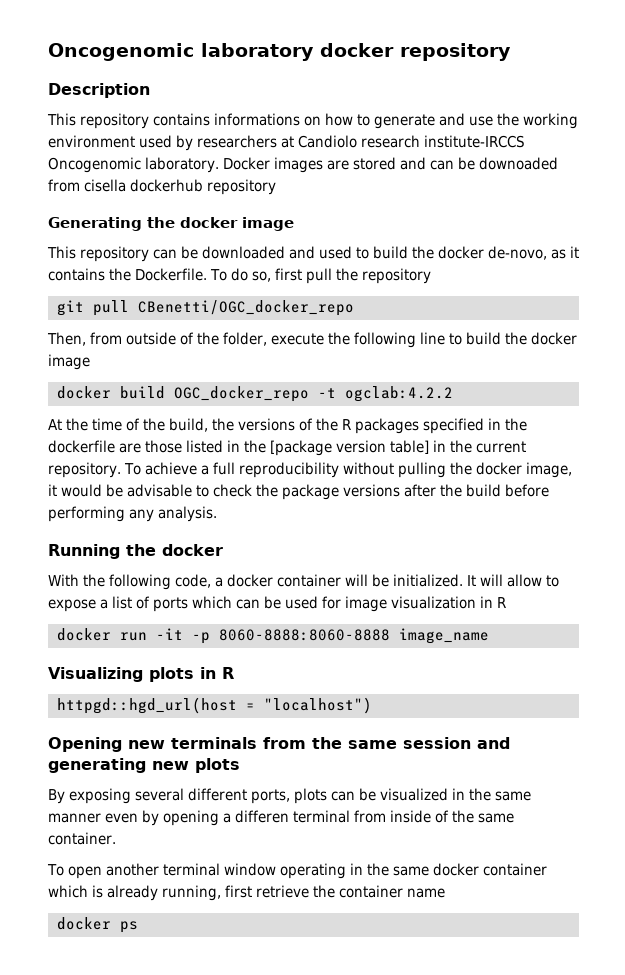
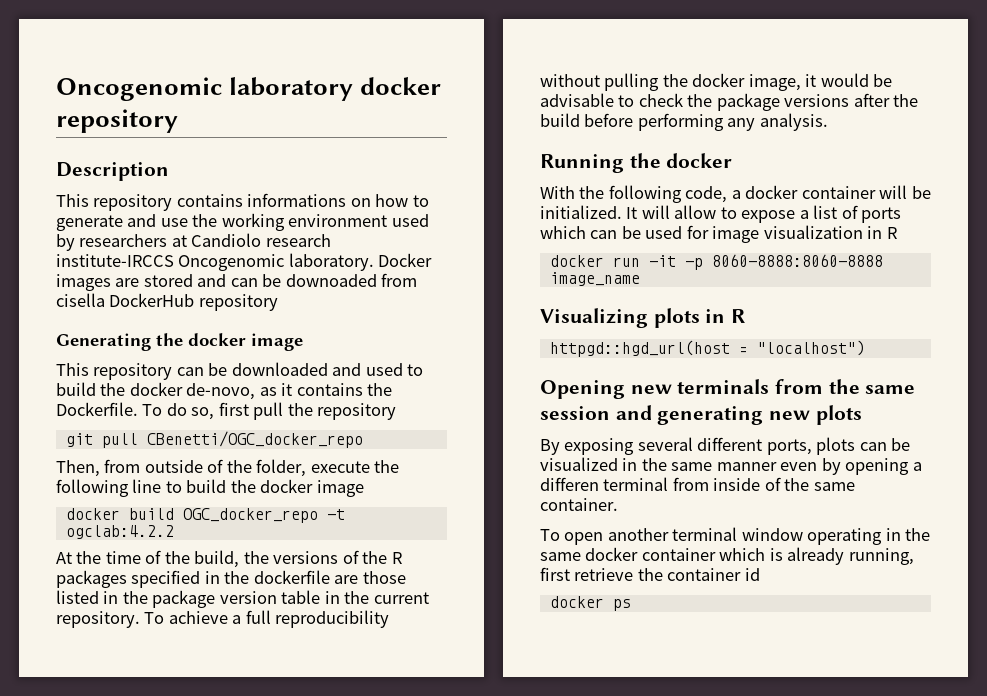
[130,179,203,192] dockerhub -> [109,293,195,307] DockerHub
[270,440,429,456] [package version table] -> [152,590,321,608] package version table
[407,888,445,898] name -> [744,568,760,581] id

